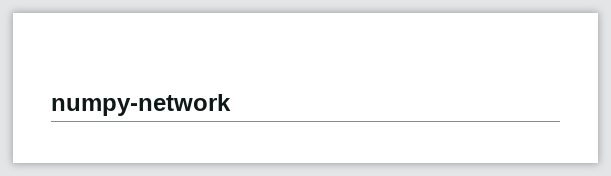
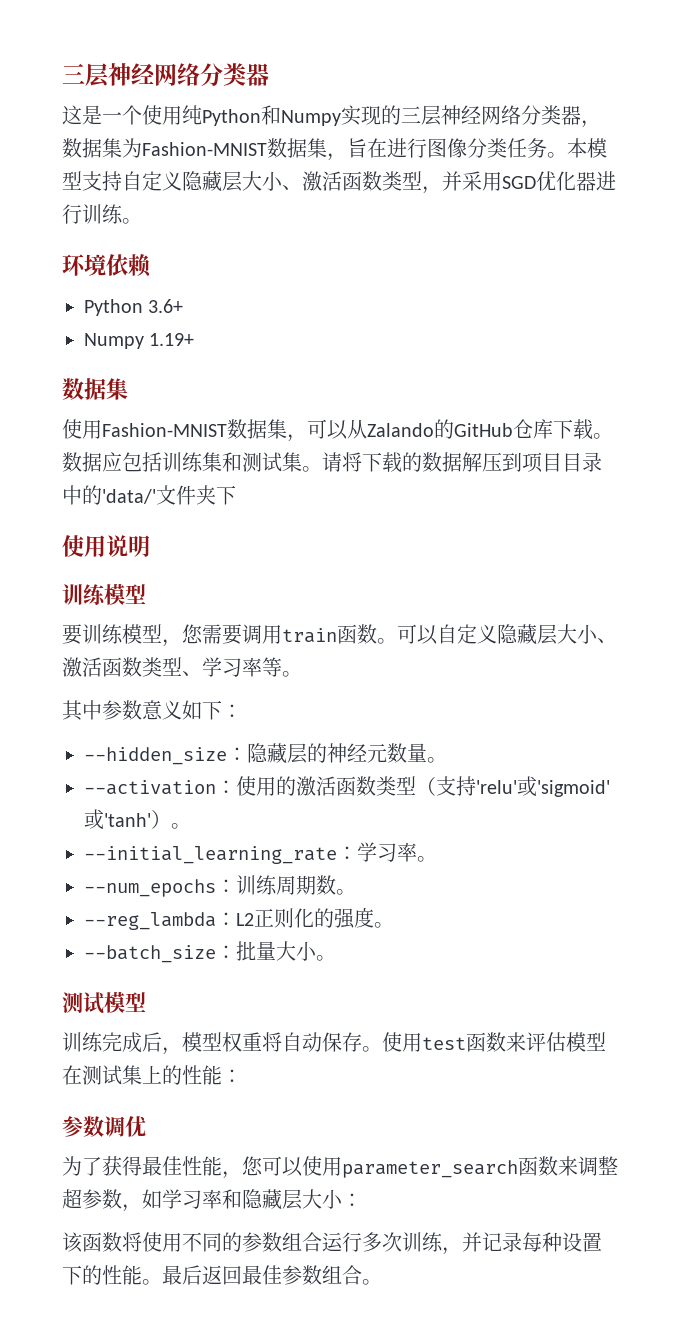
[51,94,231,116] numpy-network -> [62,63,269,87] [62,105,601,128] [62,138,607,161] [62,171,616,194] [62,204,142,224] [62,254,151,277] [84,299,184,316] [84,333,195,349] [62,378,128,400] [62,419,613,442] [62,452,602,473] [62,485,236,505] [62,535,150,557] [62,584,146,605] [62,624,617,647] [62,657,302,677] [62,700,242,721] [84,743,447,765] [84,776,610,797] [84,809,191,830] [84,842,437,864] [84,875,356,897] [84,907,394,930] [84,941,336,963] [62,992,146,1014] [62,1032,606,1055] [62,1065,242,1085] [62,1116,146,1137] [62,1156,618,1179] [62,1189,362,1212] [62,1232,602,1255] [62,1265,382,1285] 三层神经网络分类器 // 这是一个使用纯Python和Numpy实现的三层神经网络分类器，数据集为Fashion-MNIST数据集，旨在进行图像分类任务。本模型支持自定义隐藏层大小、激活函数类型，并采用SGD优化器进行训练。 // 环境依赖 // Python 3.6+ // Numpy 1.19+ // 数据集 // 使用Fashion-MNIST数据集，可以从Zalando的GitHub仓库下载。数据应包括训练集和测试集。请将下载的数据解压到项目目录中的'data/'文件夹下 // 使用说明 // 训练模型 // 要训练模型，您需要调用train函数。可以自定义隐藏层大小、激活函数类型、学习率等。 // 其中参数意义如下： // --hidden_size：隐藏层的神经元数量。 // --activation：使用的激活函数类型（支持'relu'或'sigmoid'或'tanh'）。 // --initial_learning_rate：学习率。 // --num_epochs：训练周期数。 // --reg_lambda：L2正则化的强度。 // --batch_size：批量大小。 // 测试模型 // 训练完成后，模型权重将自动保存。使用test函数来评估模型在测试集上的性能： // 参数调优 // 为了获得最佳性能，您可以使用parameter_search函数来调整超参数，如学习率和隐藏层大小： // 该函数将使用不同的参数组合运行多次训练，并记录每种设置下的性能。最后返回最佳参数组合。

